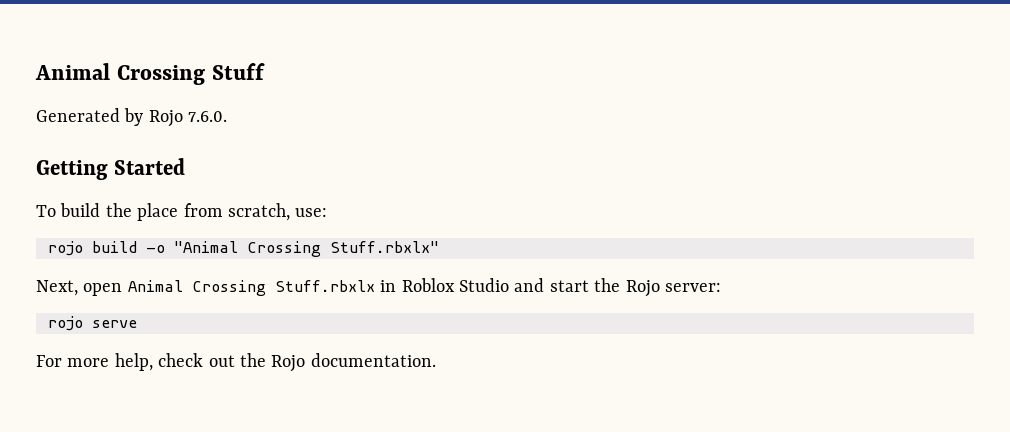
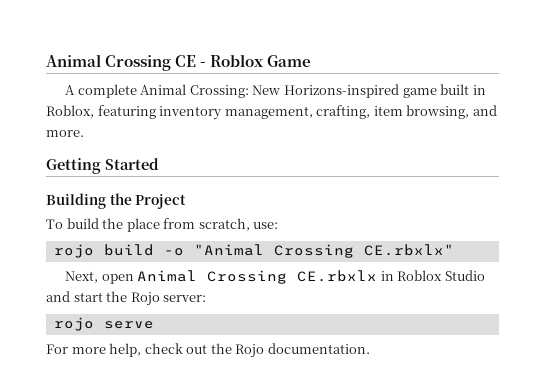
[35,63,265,85] [36,108,228,127] Animal Crossing Stuff // Generated by Rojo 7.6.0. -> [46,54,312,71] [65,84,486,98] [46,105,497,120] [46,130,84,137] Animal Crossing CE - Roblox Game // A complete Animal Crossing: New Horizons-inspired game built in Roblox, featuring inventory management, crafting, item browsing, and more.
(186, 166) none -> [46,193,187,209] // Building the Project
[330,241,439,253] Stuff.rbxlx" -> [363,244,454,256] CE.rbxlx"
[274,280,375,292] Stuff.rbxlx -> [297,270,378,282] CE.rbxlx

